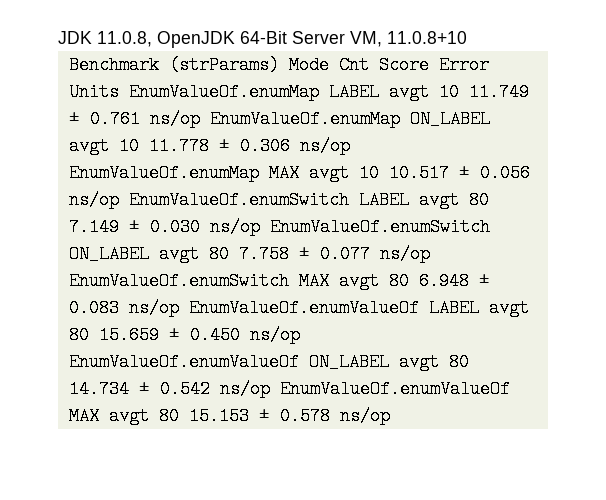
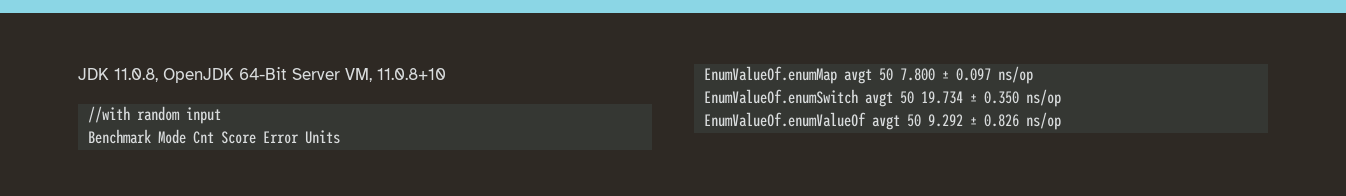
(467, 37) none -> [88,106,222,124] // //with random input
[168,56,279,74] (strParams) -> (152, 136) none
[128,83,529,101] [68,110,490,128] [68,137,350,155] [68,164,530,182] [68,191,489,209] [68,218,490,236] [68,245,430,263] [68,272,490,290] [68,299,529,317] [68,326,300,344] [68,353,469,371] [68,380,510,398] [68,407,330,425] EnumValueOf.enumMap LABEL avgt 10 11.749 ± 0.761 ns/op EnumValueOf.enumMap ON_LABEL avgt 10 11.778 ± 0.306 ns/op EnumValueOf.enumMap MAX avgt 10 10.517 ± 0.056 ns/op EnumValueOf.enumSwitch LABEL avgt 80 7.149 ± 0.030 ns/op EnumValueOf.enumSwitch ON_LABEL avgt 80 7.758 ± 0.077 ns/op EnumValueOf.enumSwitch MAX avgt 80 6.948 ± 0.083 ns/op EnumValueOf.enumValueOf LABEL avgt 80 15.659 ± 0.450 ns/op EnumValueOf.enumValueOf ON_LABEL avgt 80 14.734 ± 0.542 ns/op EnumValueOf.enumValueOf MAX avgt 80 15.153 ± 0.578 -> [704,66,1034,84] [704,89,1062,107] [704,112,1020,130] // EnumValueOf.enumMap avgt 50 7.800 ± 0.097 ns/op // EnumValueOf.enumSwitch avgt 50 19.734 ± 0.350 ns/op // EnumValueOf.enumValueOf avgt 50 9.292 ± 0.826

